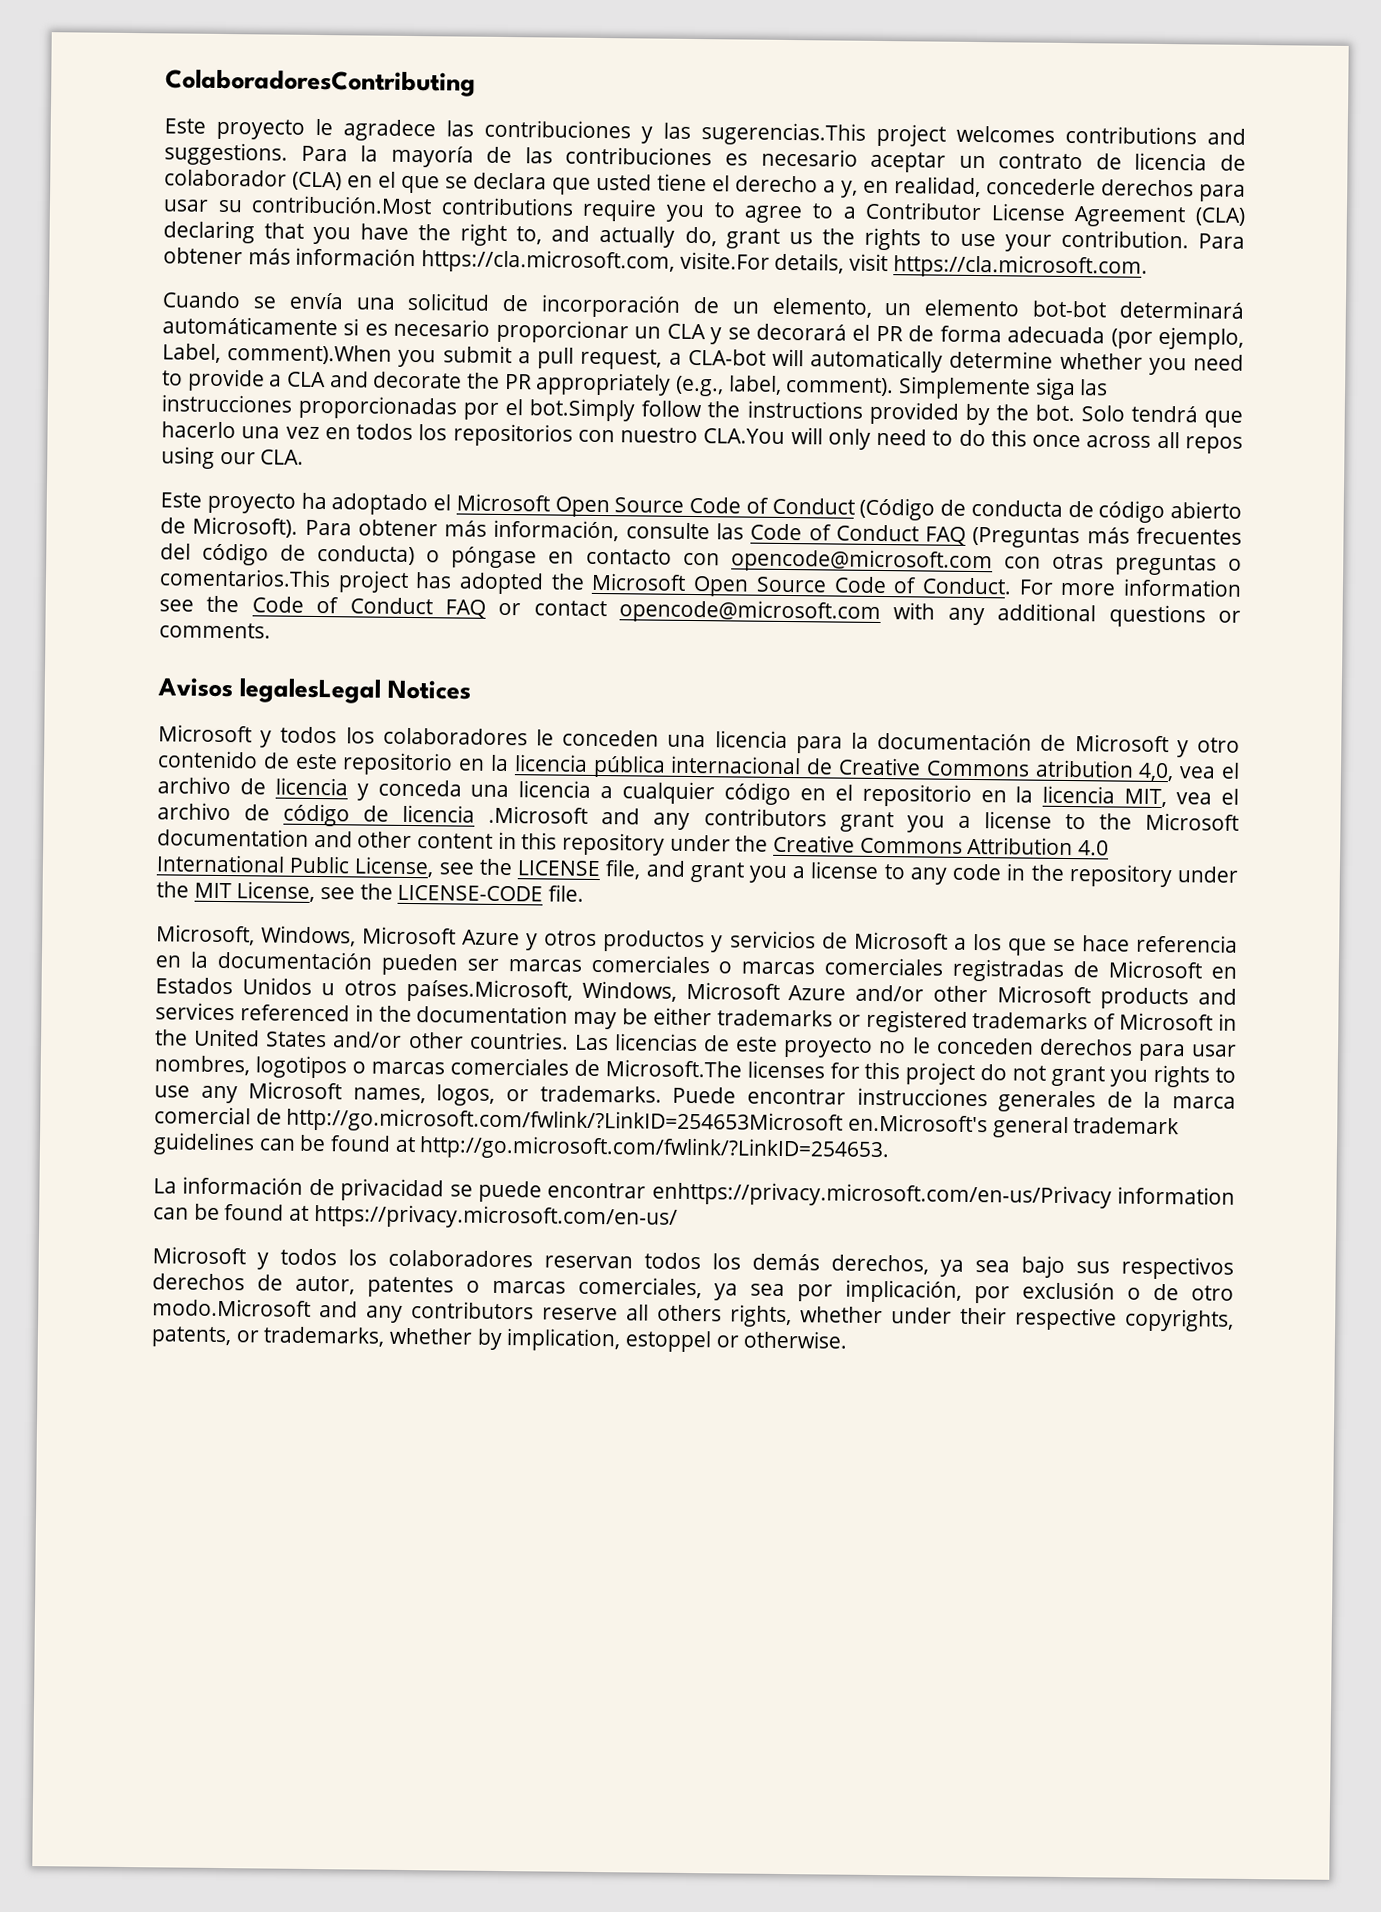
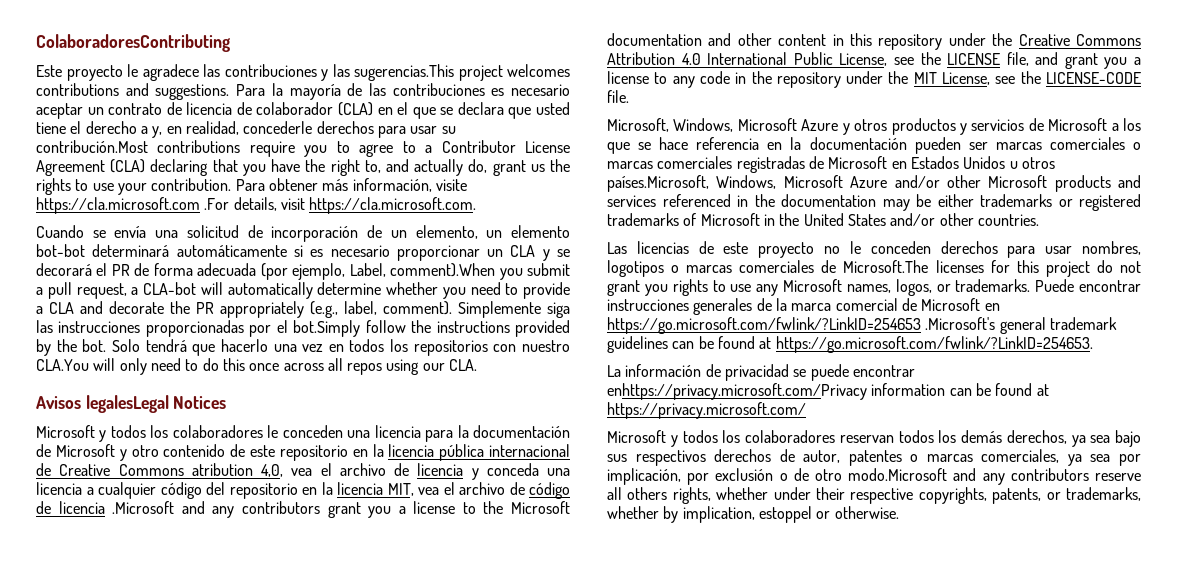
[295,247,770,274] información https://cla.microsoft.com, visite.For -> [352,178,467,192] [36,197,230,214] información, visite https://cla.microsoft.com .For
[160,492,1242,524] [160,516,1242,549] [160,542,1243,576] [159,568,1243,597] [159,595,1241,628] [159,622,271,639] // Este proyecto ha adoptado el Microsoft Open Source Code of Conduct (Código de conducta de código abierto de Microsoft). Para obtener más información, consulte las Code of Conduct FAQ (Preguntas más frecuentes del código de conducta) o póngase en contacto con opencode@microsoft.com con otras preguntas o comentarios.This project has adopted the Microsoft Open Source Code of Conduct. For more information see the Code of Conduct FAQ or contact opencode@microsoft.com with any additional questions or comments. -> (478, 365) none
[799,784,853,801] en el -> [206,482,225,495] del
(569, 1040) none -> (1039, 220) //
[286,1107,989,1136] http://go.microsoft.com/fwlink/?LinkID=254653Microsoft en.Microsoft's -> [921,298,1000,311] [607,317,996,334] Microsoft en https://go.microsoft.com/fwlink/?LinkID=254653 .Microsoft's
[419,1135,891,1163] http://go.microsoft.com/fwlink/?LinkID=254653. -> [775,336,1093,353] https://go.microsoft.com/fwlink/?LinkID=254653.
[651,1181,1112,1209] enhttps://privacy.microsoft.com/en-us/Privacy -> [607,383,867,400] enhttps://privacy.microsoft.com/Privacy
[313,1203,678,1230] https://privacy.microsoft.com/en-us/ -> [607,402,806,419] https://privacy.microsoft.com/

